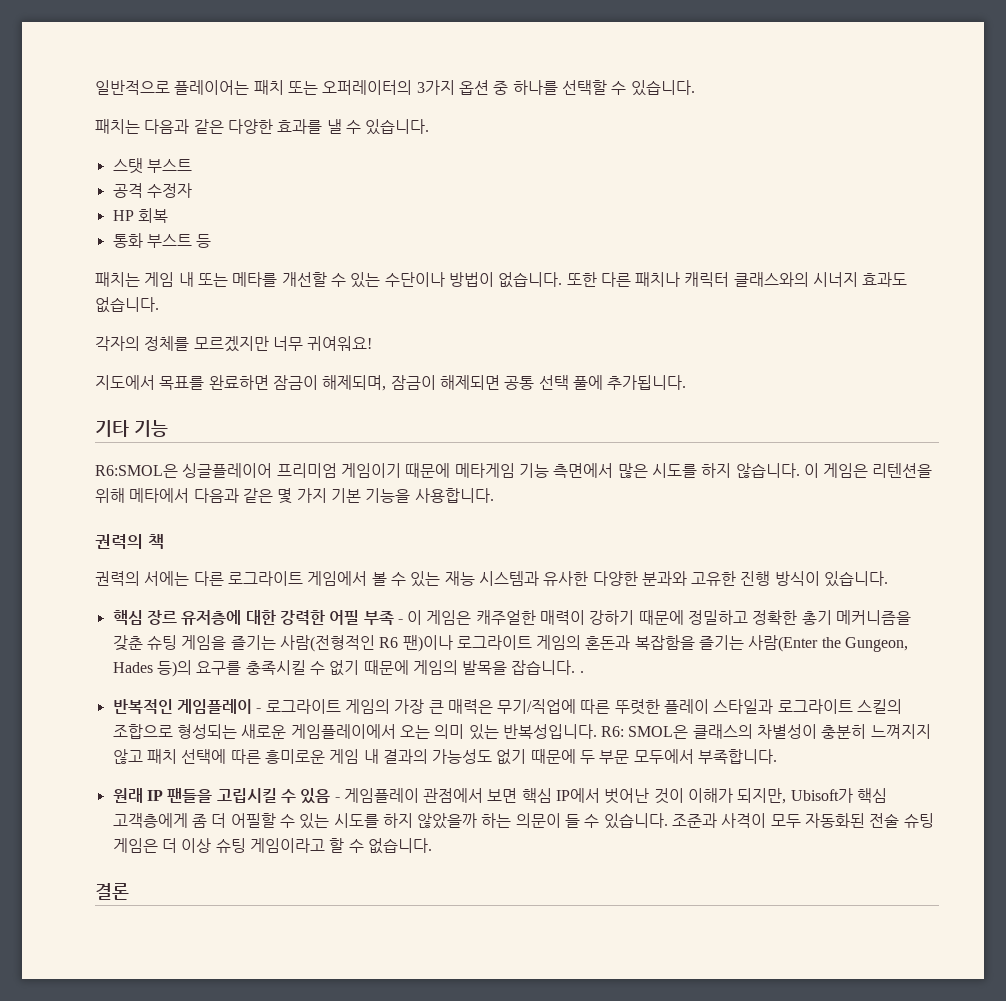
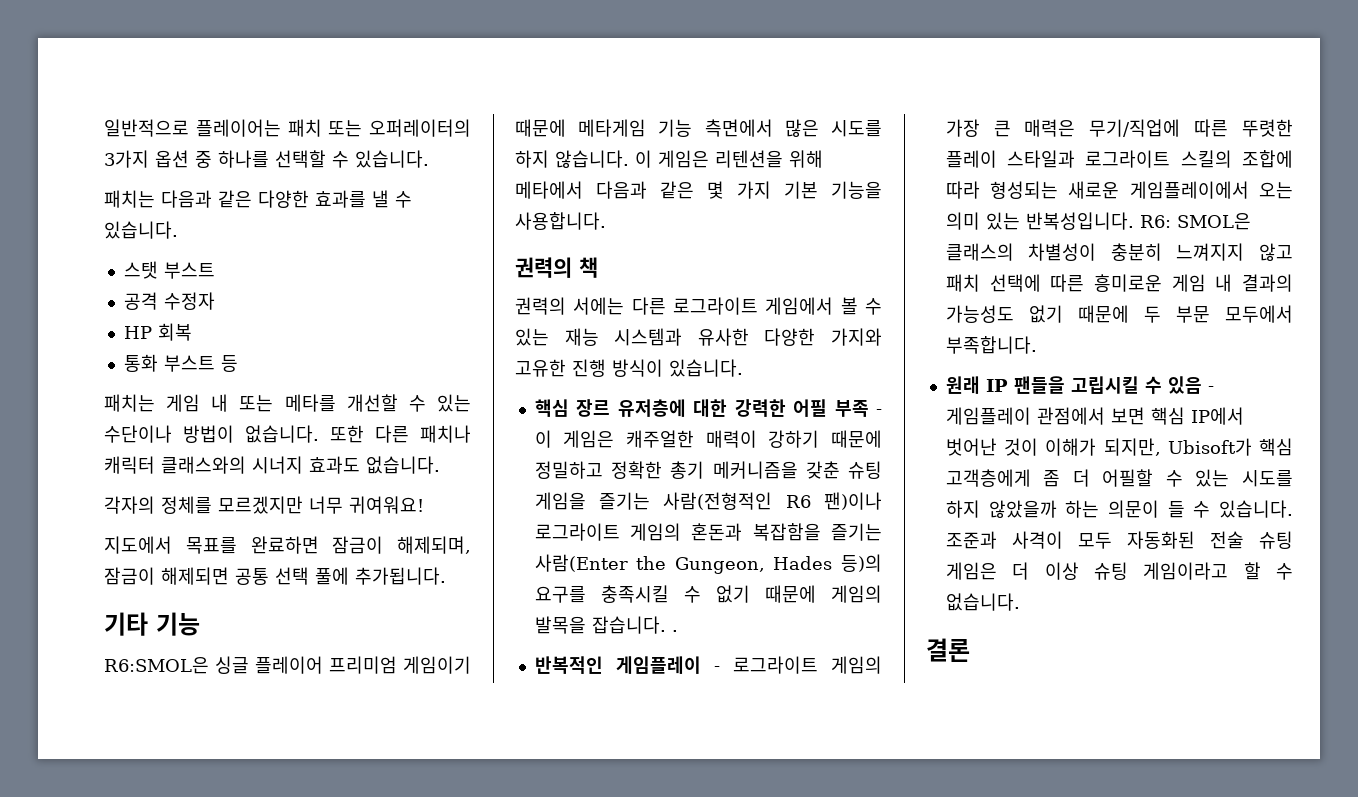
[182,463,273,478] 싱글플레이어 -> [215,656,323,674] 싱글 플레이어
[641,571,687,586] 분과와 -> [831,328,882,346] 가지와
[112,724,173,739] 조합으로 -> [1242,150,1293,168] [945,181,980,199] 조합에 따라

